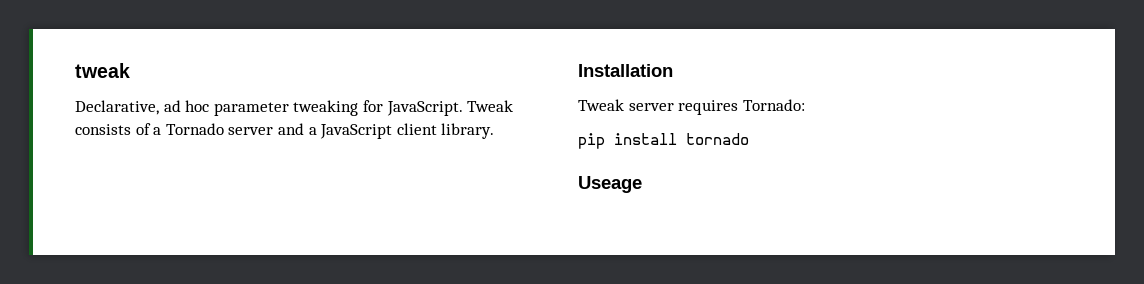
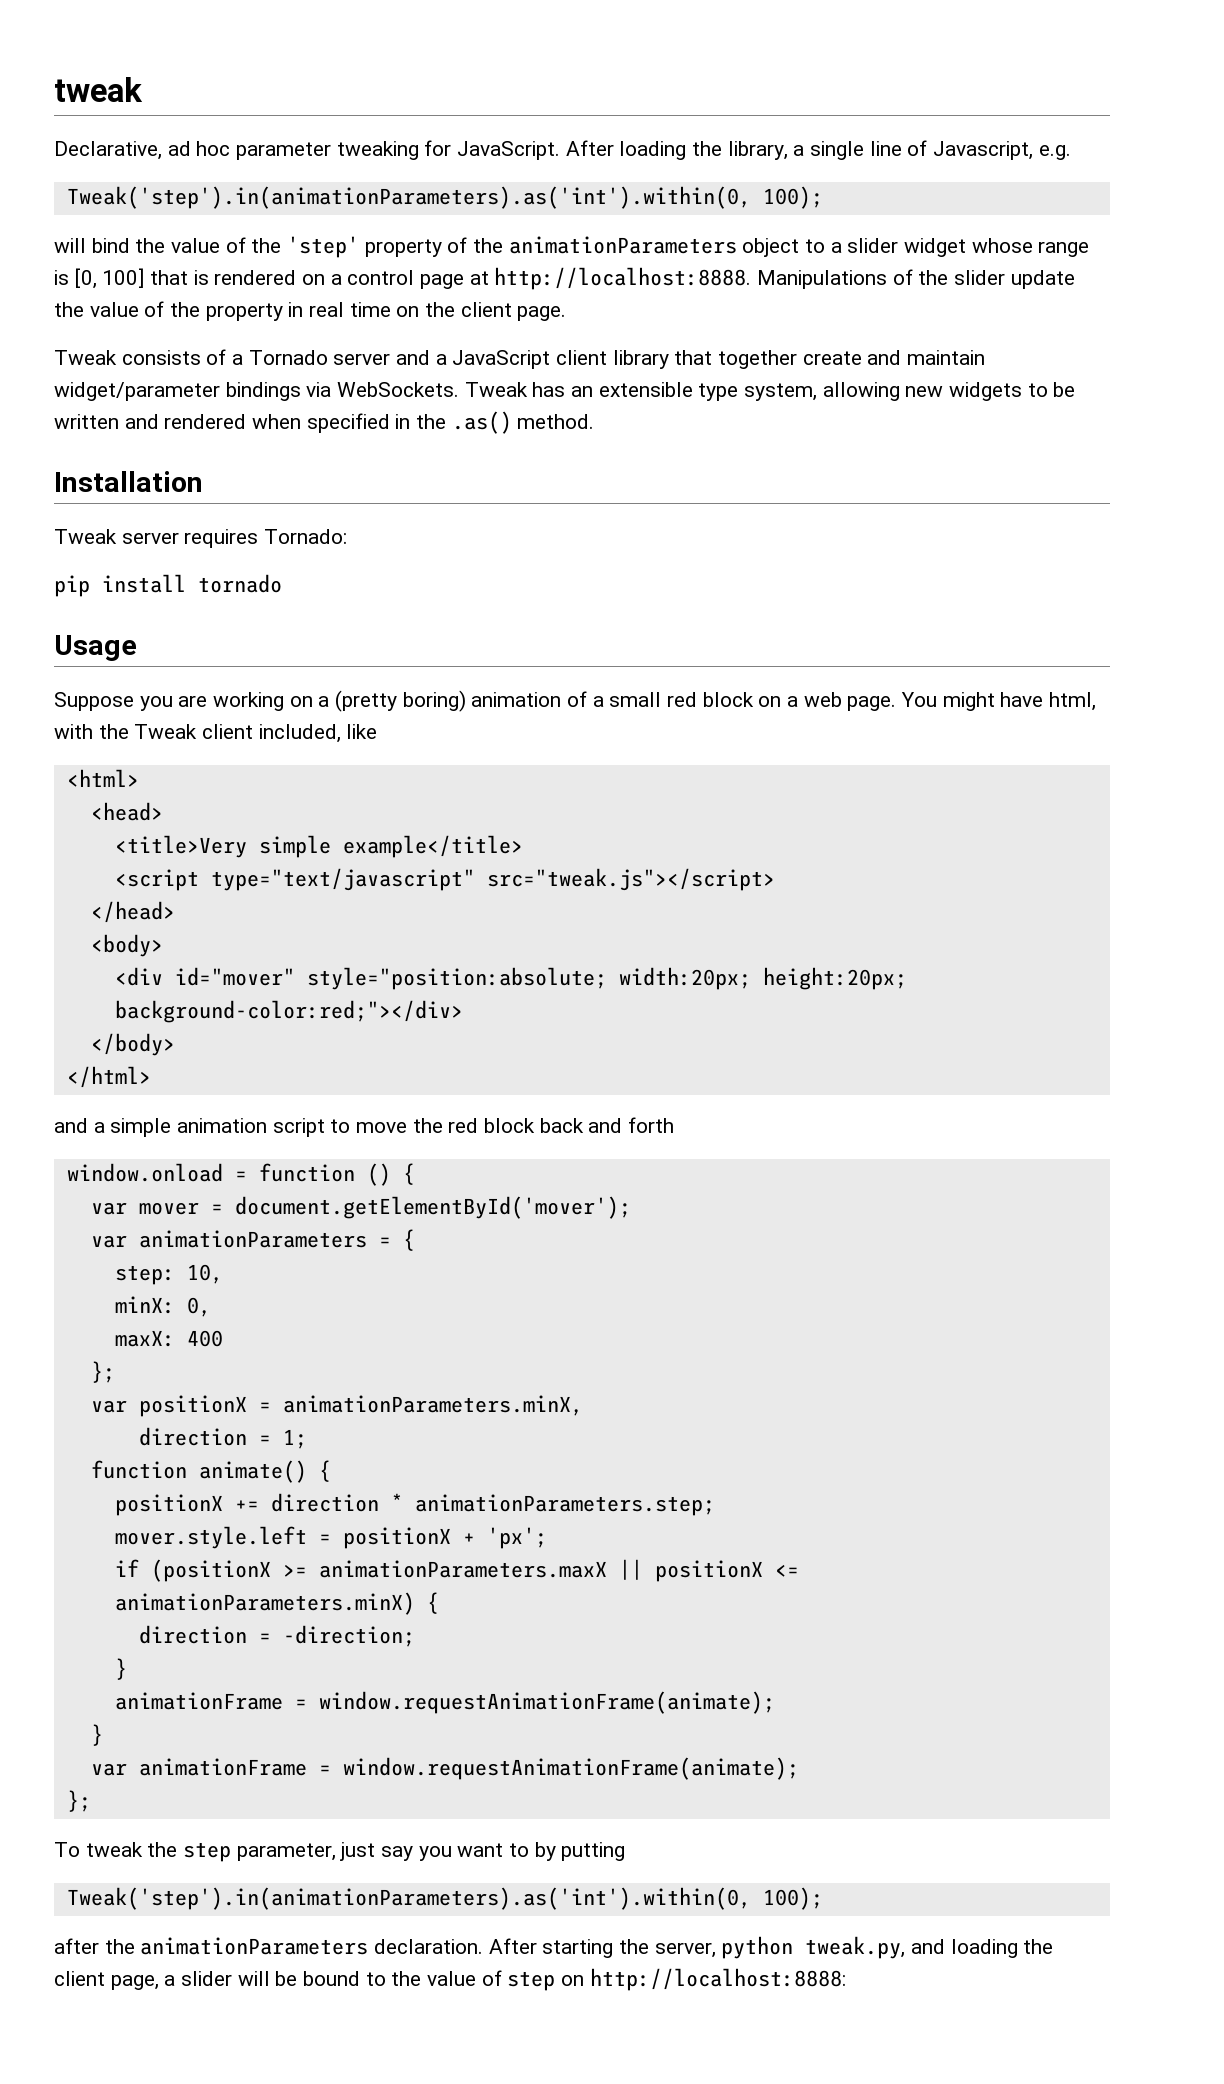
(463, 108) none -> [565,140,1071,160] [66,186,823,209] [54,236,1090,258] [54,267,1075,290] [54,301,567,321] After loading the library, a single line of Javascript, e.g. // Tweak('step').in(animationParameters).as('int').within(0, 100); // will bind the value of the 'step' property of the animationParameters object to a slider widget whose range is [0, 100] that is rendered on a control page at http://localhost:8888. Manipulations of the slider update the value of the property in real time on the client page. //
[441,123,495,139] library. -> [612,350,986,369] [54,382,1076,401] [54,411,595,434] library that together create and maintain widget/parameter bindings via WebSockets. Tweak has an extensible type system, allowing new widgets to be written and rendered when specified in the .as() method.
[578,176,642,193] Useage -> [54,635,137,661] [54,690,1097,712] [54,724,378,743] [66,769,139,787] [90,802,163,821] [114,835,523,858] [114,868,775,891] [90,901,175,923] [90,934,163,957] [114,967,907,990] [114,1000,463,1023] [90,1033,175,1056] [66,1066,151,1088] [54,1117,675,1137] [66,1163,415,1186] [90,1196,631,1219] [90,1229,415,1251] [114,1264,223,1285] [114,1296,211,1317] [114,1330,223,1347] [90,1361,115,1383] [90,1395,583,1417] [138,1427,307,1449] [90,1460,331,1483] [114,1493,715,1516] [114,1526,547,1549] [114,1559,799,1582] [114,1592,439,1615] [138,1625,415,1647] [114,1658,127,1680] [114,1691,775,1714] [90,1724,103,1746] [90,1757,799,1780] [66,1790,91,1812] [54,1842,626,1862] [66,1887,823,1910] [54,1936,1054,1959] [54,1968,846,1991] Usage // Suppose you are working on a (pretty boring) animation of a small red block on a web page. You might have html, with the Tweak client included, like // <html> // <head> // <title>Very simple example</title> // <script type="text/javascript" src="tweak.js"></script> // </head> // <body> // <div id="mover" style="position:absolute; width:20px; height:20px; background-color:red;"></div> // </body> // </html> // and a simple animation script to move the red block back and forth // window.onload = function () { // var mover = document.getElementById('mover'); // var animationParameters = { // step: 10, // minX: 0, // maxX: 400 // }; // var positionX = animationParameters.minX, // direction = 1; // function animate() { // positionX += direction * animationParameters.step; // mover.style.left = positionX + 'px'; // if (positionX >= animationParameters.maxX || positionX <= animationParameters.minX) { // direction = -direction; // } // animationFrame = window.requestAnimationFrame(animate); // } // var animationFrame = window.requestAnimationFrame(animate); // }; // To tweak the step parameter, just say you want to by putting // Tweak('step').in(animationParameters).as('int').within(0, 100); // after the animationParameters declaration. After starting the server, python tweak.py, and loading the client page, a slider will be bound to the value of step on http://localhost:8888:

